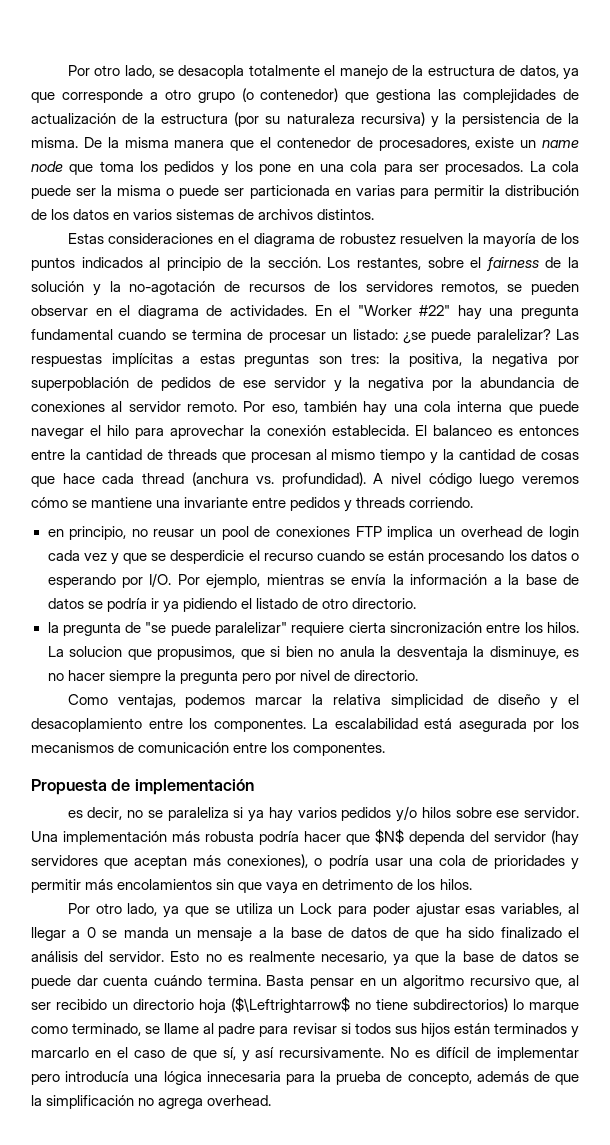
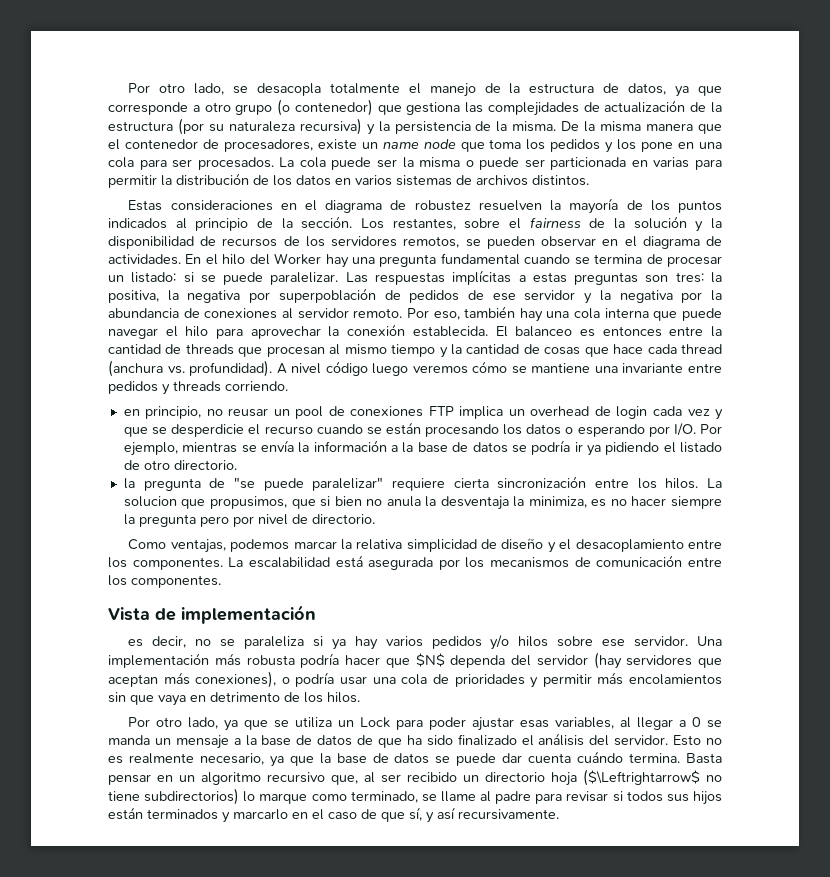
[129,281,216,295] no-agotación -> [108,236,194,249] disponibilidad
[357,305,451,316] "Worker #22" -> [222,253,322,265] hilo del Worker
[402,329,551,344] ¿se puede paralelizar? -> [183,272,339,285] si se puede paralelizar.
[489,646,559,661] disminuye, -> [528,496,587,508] minimiza,
[31,779,107,795] Propuesta -> [108,607,150,621] Vista
[390,1047,579,1061] [31,1071,580,1085] [31,1095,272,1109] No es difícil de implementar pero introducía una lógica innecesaria para la prueba de concepto, además de que la simplificación no agrega overhead. -> (559, 814) none

